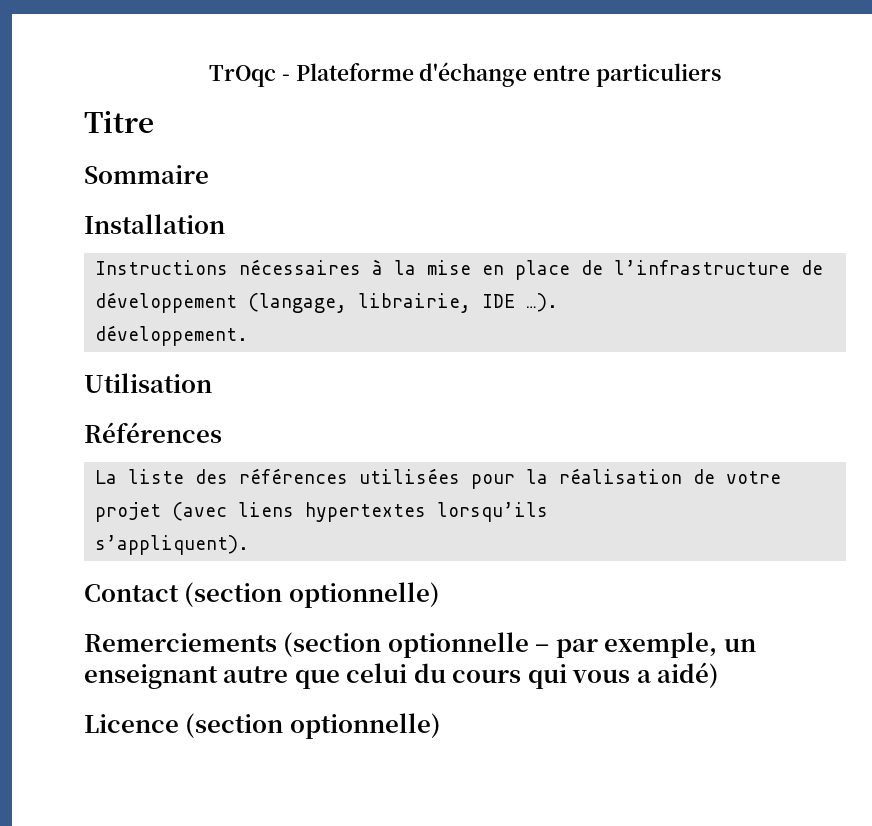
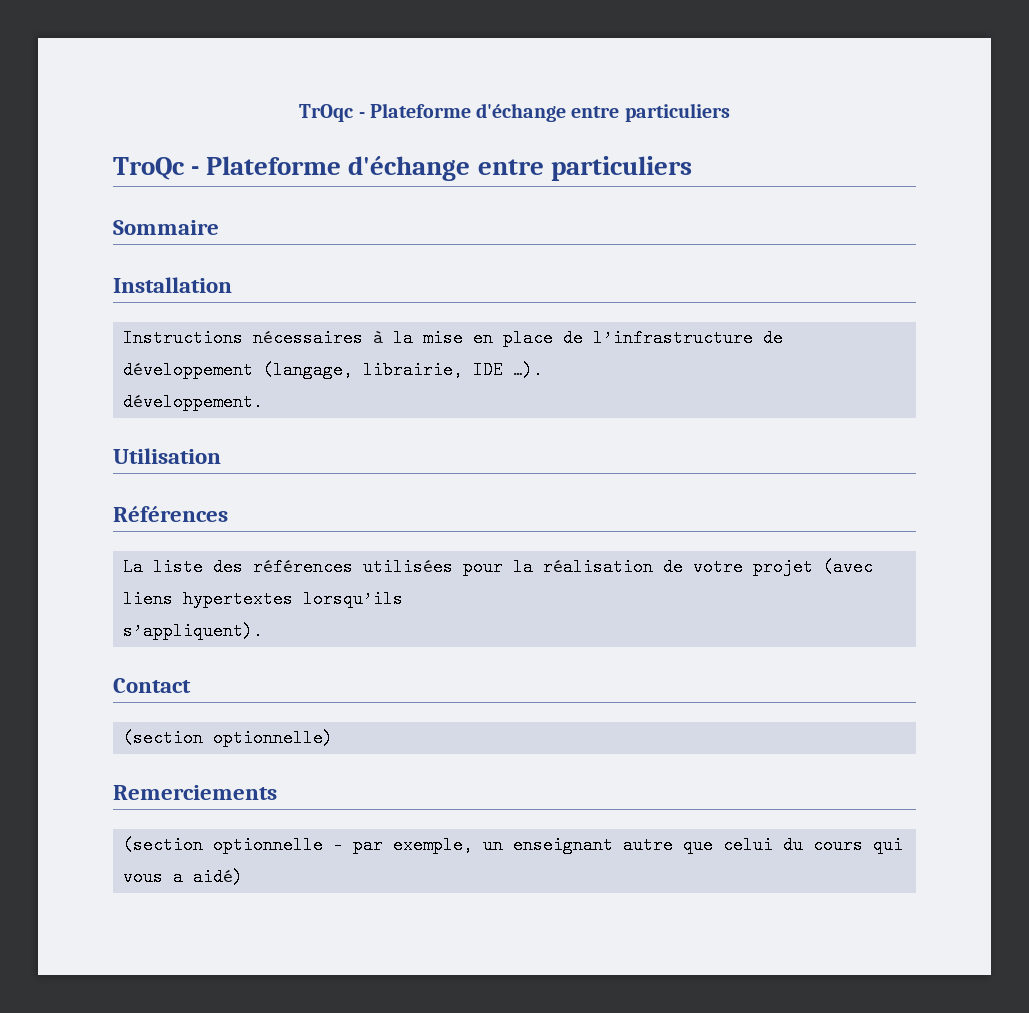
[84,111,154,133] Titre -> [113,156,692,181] TroQc - Plateforme d'échange entre particuliers
(179, 593) none -> (191, 685) //
(277, 642) none -> (277, 792) //
[84,713,441,739] // Licence (section optionnelle) -> (244, 877) none

